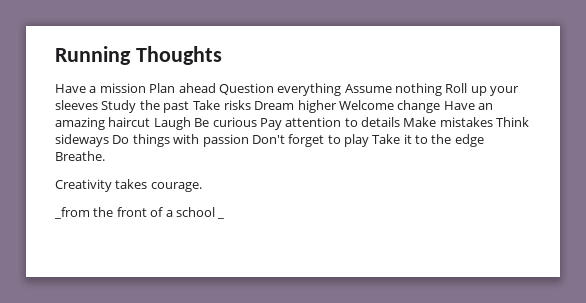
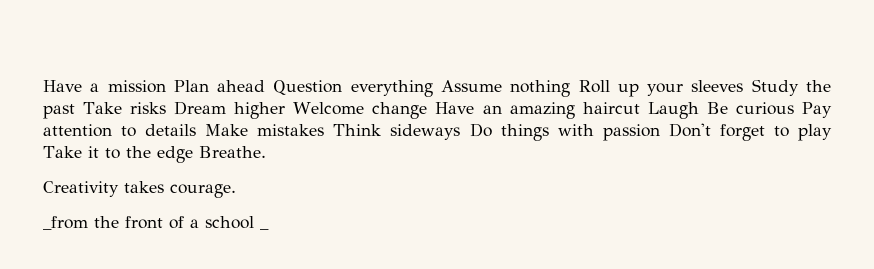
[55,46,222,65] Running Thoughts // -> (43, 86) none

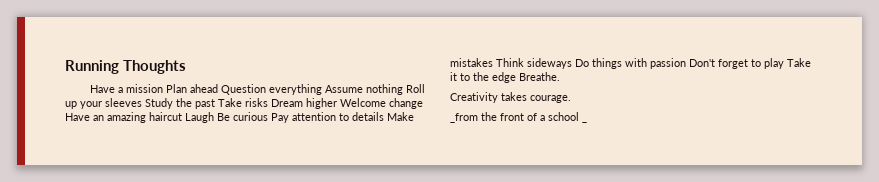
(43, 86) none -> [65,60,187,74] Running Thoughts //

